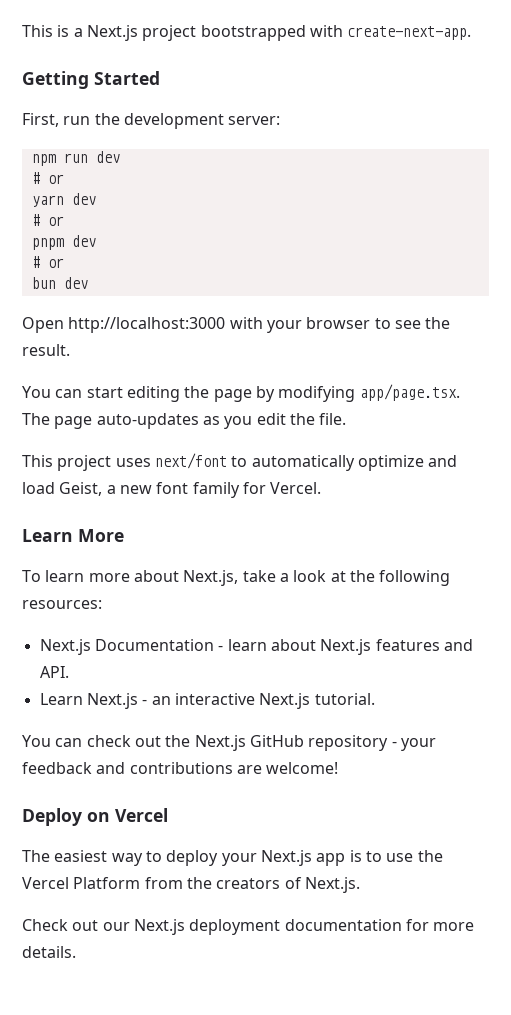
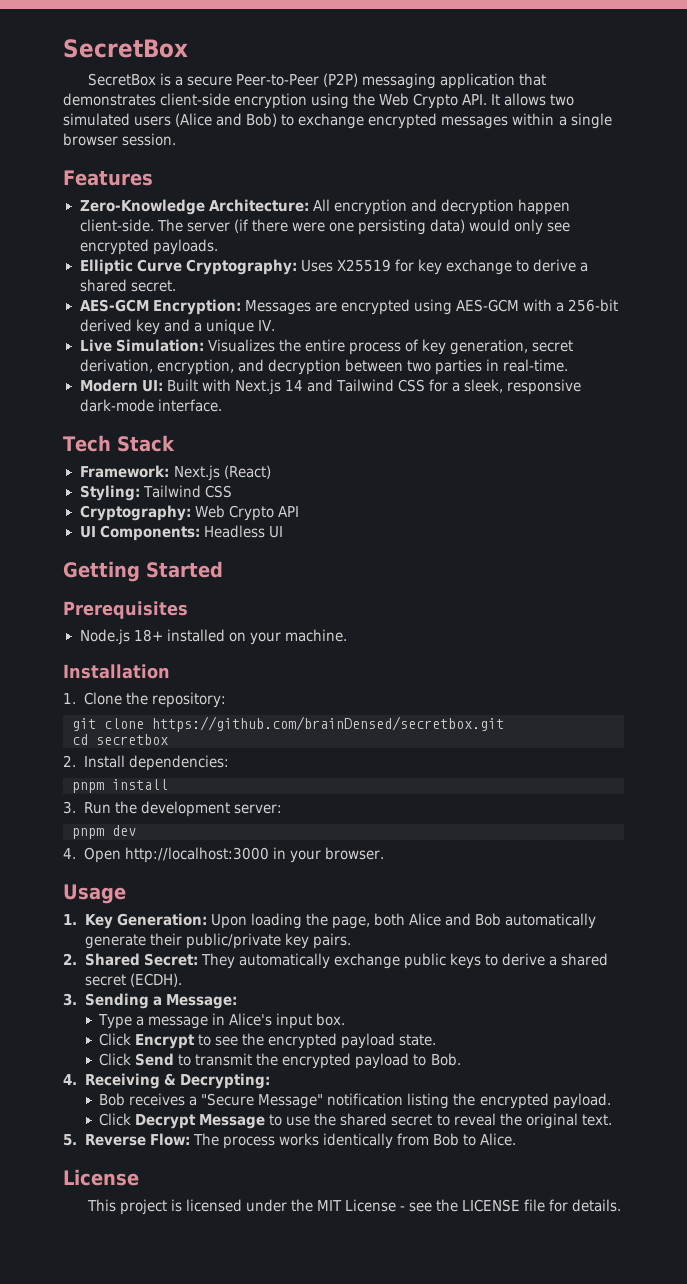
[22,25,472,41] [22,71,160,89] [22,113,281,129] [31,151,120,166] [31,172,64,184] [31,193,96,207] [31,214,64,226] [31,235,96,250] [31,256,64,268] [31,277,88,289] [22,317,451,333] [22,344,70,356] [22,384,460,402] [22,413,347,429] [22,453,458,471] [22,482,322,498] [22,529,124,542] [22,570,451,586] [22,600,102,609] [39,639,473,655] [39,666,69,678] [39,693,375,709] [22,735,436,751] [22,762,339,774] [22,808,168,826] [22,850,443,866] [22,877,360,893] [22,919,475,935] This is a Next.js project bootstrapped with create-next-app. // Getting Started // First, run the development server: // npm run dev // # or // yarn dev // # or // pnpm dev // # or // bun dev // Open http://localhost:3000 with your browser to see the result. // You can start editing the page by modifying app/page.tsx. The page auto-updates as you edit the file. // This project uses next/font to automatically optimize and load Geist, a new font family for Vercel. // Learn More // To learn more about Next.js, take a look at the following resources: // Next.js Documentation - learn about Next.js features and API. // Learn Next.js - an interactive Next.js tutorial. // You can check out the Next.js GitHub repository - your feedback and contributions are welcome! // Deploy on Vercel // The easiest way to deploy your Next.js app is to use the Vercel Platform from the creators of Next.js. // Check out our Next.js deployment documentation for more -> [63,39,188,58] [87,73,547,89] [63,93,575,109] [63,113,612,129] [63,133,177,146] [63,170,153,186] [79,199,570,215] [79,219,571,235] [79,239,218,255] [79,259,588,275] [79,279,176,292] [79,299,618,315] [79,319,275,335] [79,339,573,355] [79,359,568,375] [79,379,582,395] [79,399,222,412] [63,435,175,452] [79,465,271,481] [79,485,232,501] [79,505,299,521] [79,525,283,541] [63,561,223,582] [63,601,188,619] [79,629,347,645] [63,664,170,679] [63,692,226,708] [72,716,504,732] [72,734,168,745] [63,755,229,771] [72,779,168,793] [63,801,282,817] [72,825,136,839] [63,847,384,863] [63,884,126,904] [63,913,597,929] [84,933,351,949] [63,953,609,969] [84,973,182,987] [63,993,237,1009] [98,1013,346,1029] [99,1033,437,1049] [99,1053,461,1069] [63,1073,270,1089] [99,1093,611,1109] [99,1113,612,1129] [63,1133,516,1149] [63,1169,139,1186] [86,1199,569,1215] SecretBox // SecretBox is a secure Peer-to-Peer (P2P) messaging application that demonstrates client-side encryption using the Web Crypto API. It allows two simulated users (Alice and Bob) to exchange encrypted messages within a single browser session. // Features // Zero-Knowledge Architecture: All encryption and decryption happen client-side. The server (if there were one persisting data) would only see encrypted payloads. // Elliptic Curve Cryptography: Uses X25519 for key exchange to derive a shared secret. // AES-GCM Encryption: Messages are encrypted using AES-GCM with a 256-bit derived key and a unique IV. // Live Simulation: Visualizes the entire process of key generation, secret derivation, encryption, and decryption between two parties in real-time. // Modern UI: Built with Next.js 14 and Tailwind CSS for a sleek, responsive dark-mode interface. // Tech Stack // Framework: Next.js (React) // Styling: Tailwind CSS // Cryptography: Web Crypto API // UI Components: Headless UI // Getting Started // Prerequisites // Node.js 18+ installed on your machine. // Installation // 1. Clone the repository: // git clone https://github.com/brainDensed/secretbox.git // cd secretbox // 2. Install dependencies: // pnpm install // 3. Run the development server: // pnpm dev // 4. Open http://localhost:3000 in your browser. // Usage // 1. Key Generation: Upon loading the page, both Alice and Bob automatically generate their public/private key pairs. // 2. Shared Secret: They automatically exchange public keys to derive a shared secret (ECDH). // 3. Sending a Message: // Type a message in Alice's input box. // Click Encrypt to see the encrypted payload state. // Click Send to transmit the encrypted payload to Bob. // 4. Receiving & Decrypting: // Bob receives a "Secure Message" notification listing the encrypted payload. // Click Decrypt Message to use the shared secret to reveal the original text. // 5. Reverse Flow: The process works identically from Bob to Alice. // License // This project is licensed under the MIT License - see the LICENSE file for

